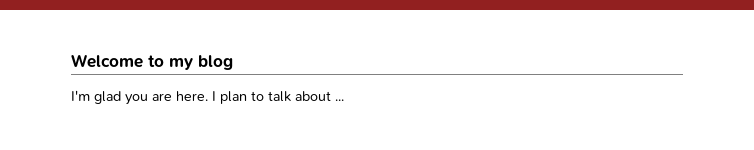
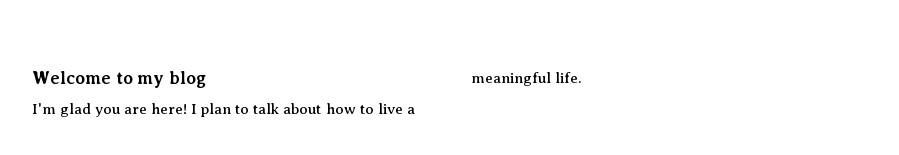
[176,91,208,101] here. -> [151,103,188,114] here!
[335,99,344,101] ... -> [325,103,415,114] [471,72,583,86] how to live a meaningful life.

